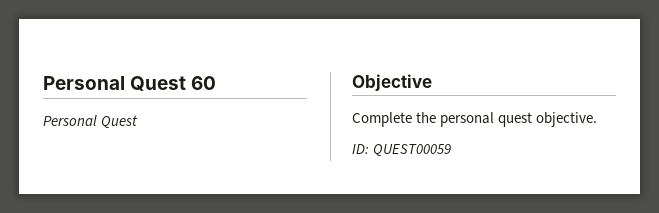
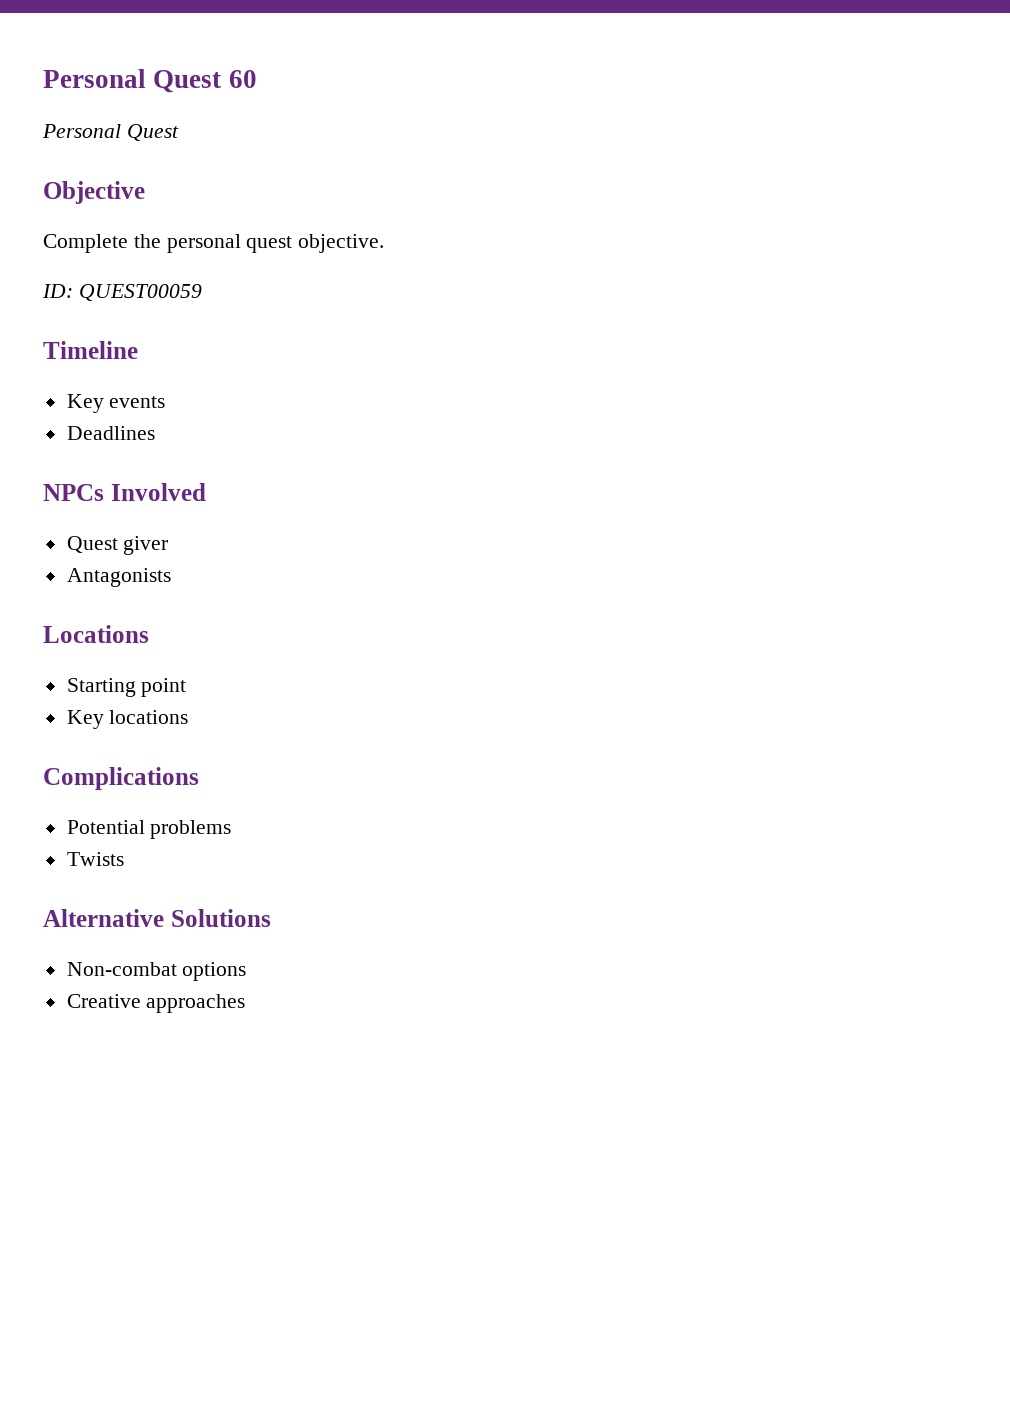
(452, 150) none -> [43,341,138,359] [66,394,166,413] [66,426,155,440] [43,483,206,501] [66,536,169,555] [66,568,171,587] [43,625,149,643] [66,678,187,697] [66,710,189,729] [43,767,199,790] [66,820,232,839] [66,852,124,866] [43,909,271,927] [66,962,247,981] [66,994,246,1013] // Timeline // Key events // Deadlines // NPCs Involved // Quest giver // Antagonists // Locations // Starting point // Key locations // Complications // Potential problems // Twists // Alternative Solutions // Non-combat options // Creative approaches

